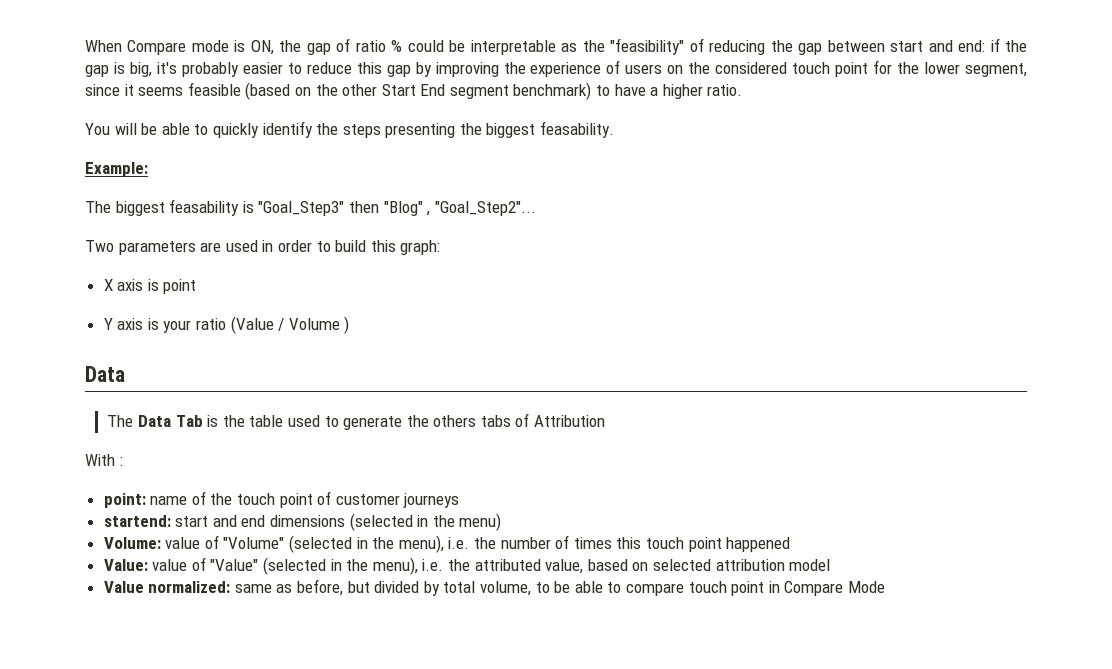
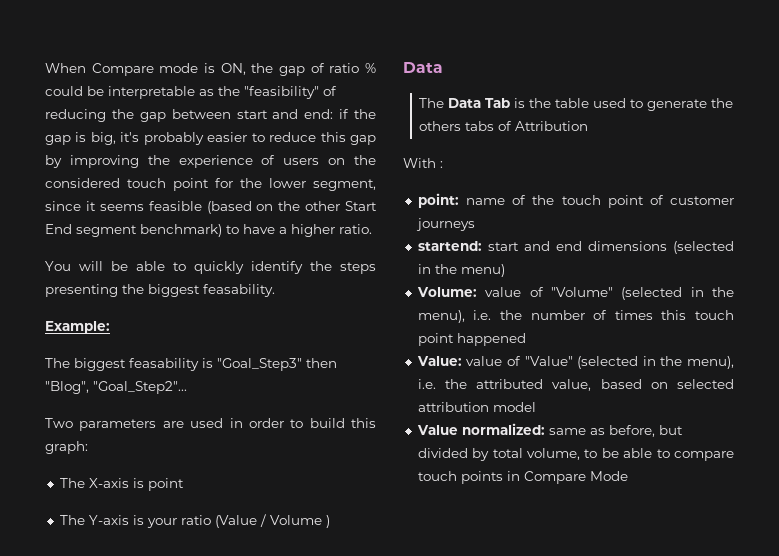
[383,201,431,216] "Blog" , -> [45,381,89,394] "Blog",
[103,279,144,291] X axis -> [59,478,129,488] The X-axis
[103,318,144,330] Y axis -> [59,515,129,525] The Y-axis
[731,581,765,596] point -> [460,471,503,484] points

